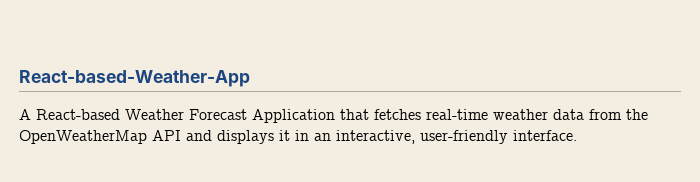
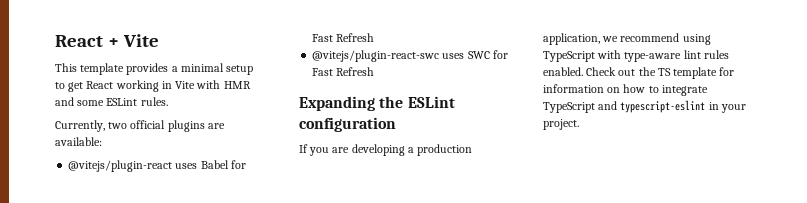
[19,70,250,87] [19,109,648,123] [19,130,577,144] React-based-Weather-App // A React-based Weather Forecast Application that fetches real-time weather data from the OpenWeatherMap API and displays it in an interactive, user-friendly interface. -> [55,34,159,47] [55,63,254,75] [55,80,251,92] [55,97,168,106] [55,120,225,132] [55,137,102,146] [68,160,246,172] [312,33,375,42] [312,50,508,62] [312,67,375,76] [299,96,455,111] [299,117,396,132] [299,144,473,156] [543,33,711,45] [543,50,729,62] [543,67,735,79] [543,84,708,96] [543,100,746,113] [543,119,579,130] React + Vite // This template provides a minimal setup to get React working in Vite with HMR and some ESLint rules. // Currently, two official plugins are available: // @vitejs/plugin-react uses Babel for Fast Refresh // @vitejs/plugin-react-swc uses SWC for Fast Refresh // Expanding the ESLint configuration // If you are developing a production application, we recommend using TypeScript with type-aware lint rules enabled. Check out the TS template for information on how to integrate TypeScript and typescript-eslint in your project.

